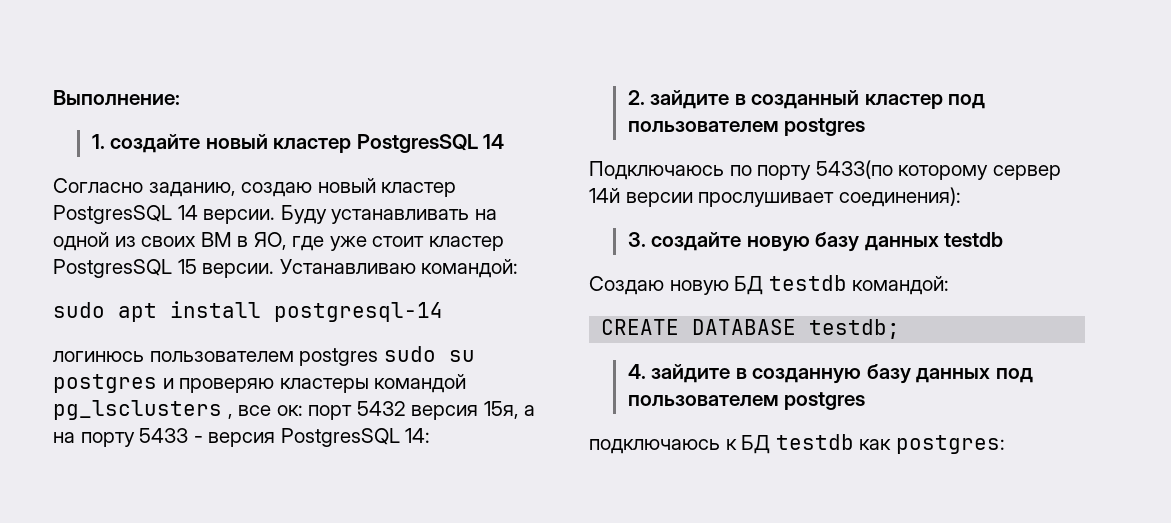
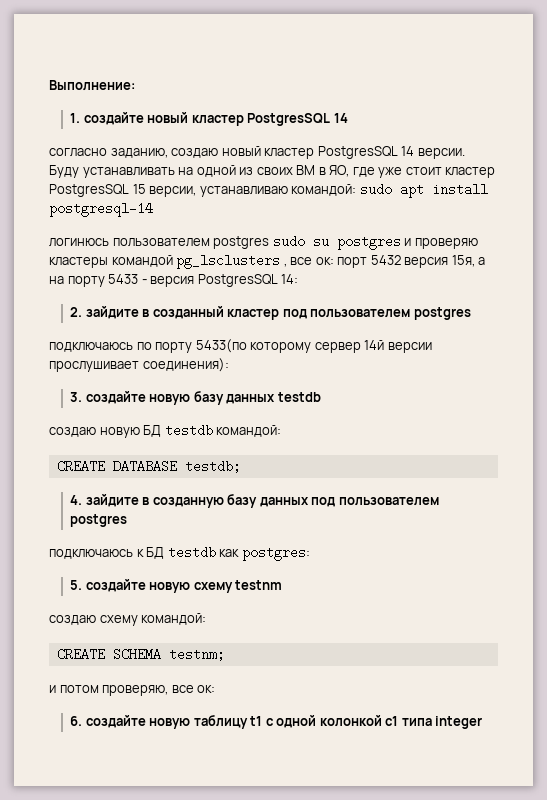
[53,178,143,193] Согласно -> [49,148,107,157] cогласно
[202,259,519,278] версии. Устанавливаю командой: // -> [149,184,357,197] версии, устанавливаю командой:
[589,161,724,180] Подключаюсь -> [49,342,133,352] подключаюсь
[589,276,664,295] Создаю -> [49,427,96,437] создаю
(1005, 444) none -> [70,579,283,593] [49,613,207,626] [56,648,225,661] [49,685,216,696] [70,715,483,729] // 5. создайте новую схему testnm // создаю схему командой: // CREATE SCHEMA testnm; // и потом проверяю, все ок: // 6. создайте новую таблицу t1 с одной колонкой c1 типа integer

